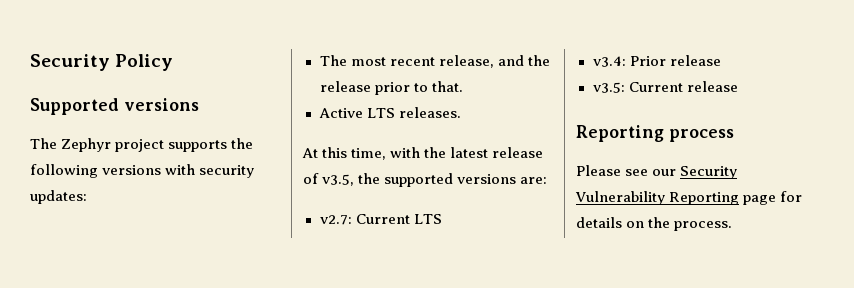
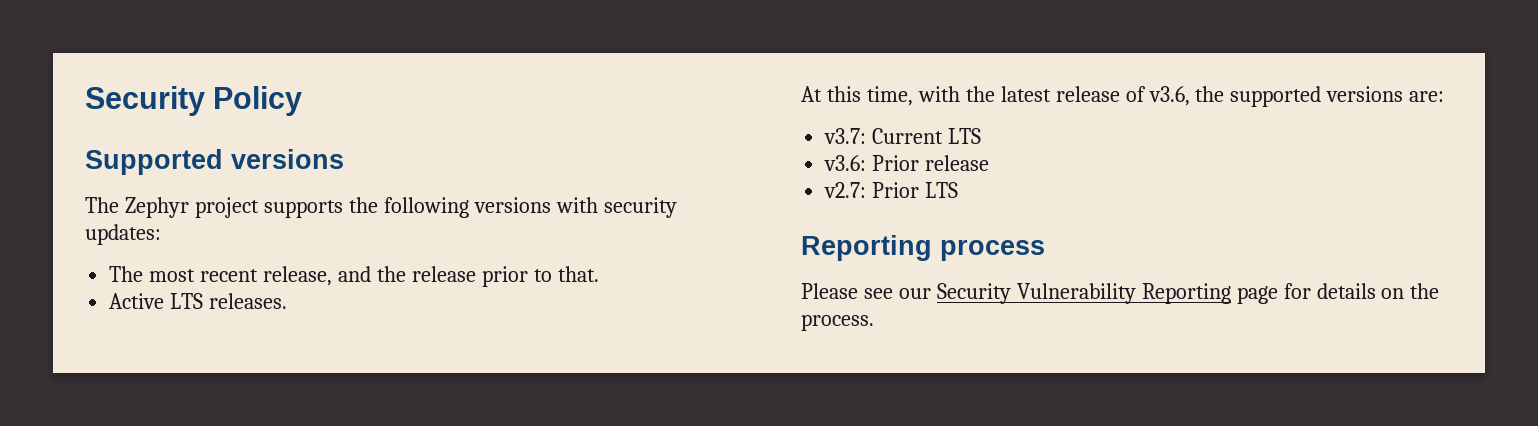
[322,174,355,186] v3.5, -> [1148,86,1190,106] v3.6,
[319,215,352,225] v2.7: -> [824,128,867,144] v3.7:
[592,56,626,67] v3.4: -> [824,155,867,171] v3.6:
[592,81,738,93] v3.5: Current release -> [824,182,959,198] v2.7: Prior LTS

